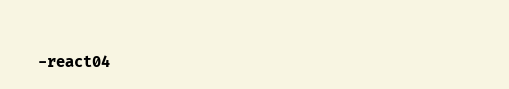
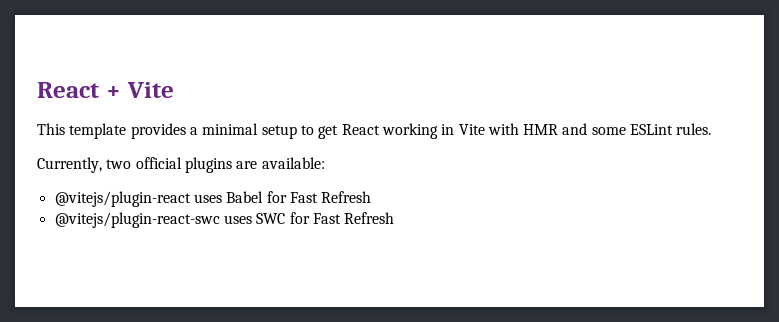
[38,55,110,67] -react04 -> [37,82,174,98] [37,123,712,139] [37,157,325,173] [54,191,372,207] [54,212,395,228] React + Vite // This template provides a minimal setup to get React working in Vite with HMR and some ESLint rules. // Currently, two official plugins are available: // @vitejs/plugin-react uses Babel for Fast Refresh // @vitejs/plugin-react-swc uses SWC for Fast Refresh

